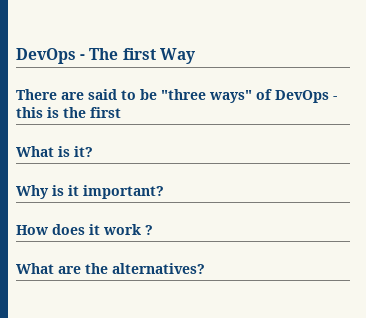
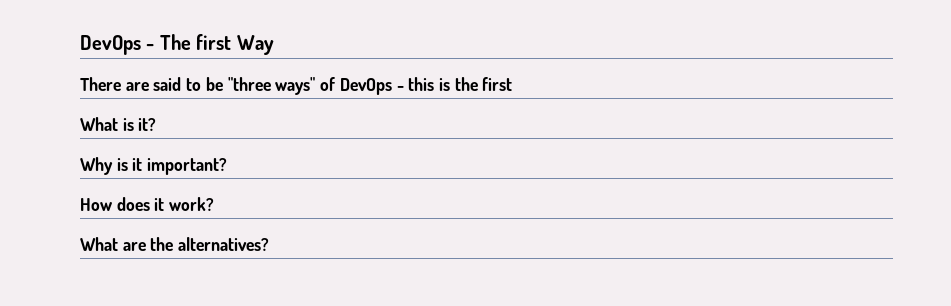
[103,224,153,235] work ? -> [169,197,215,211] work?

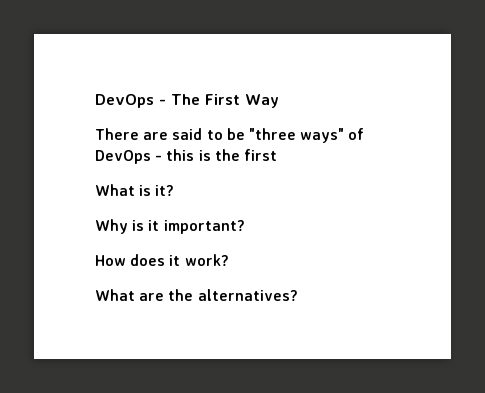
[196,34,232,50] first -> [205,94,240,105] First

